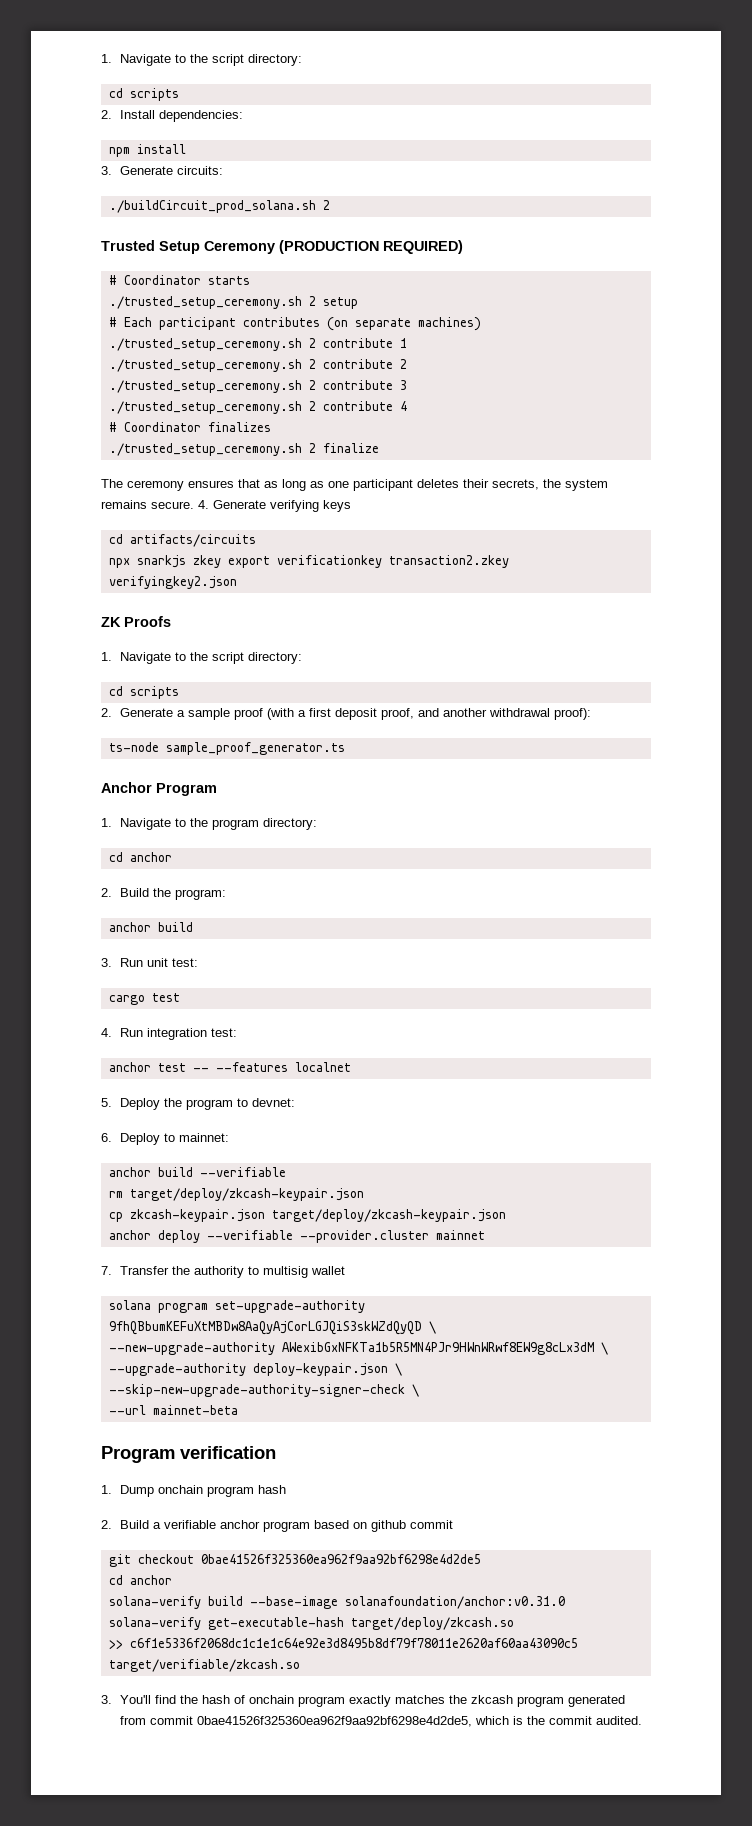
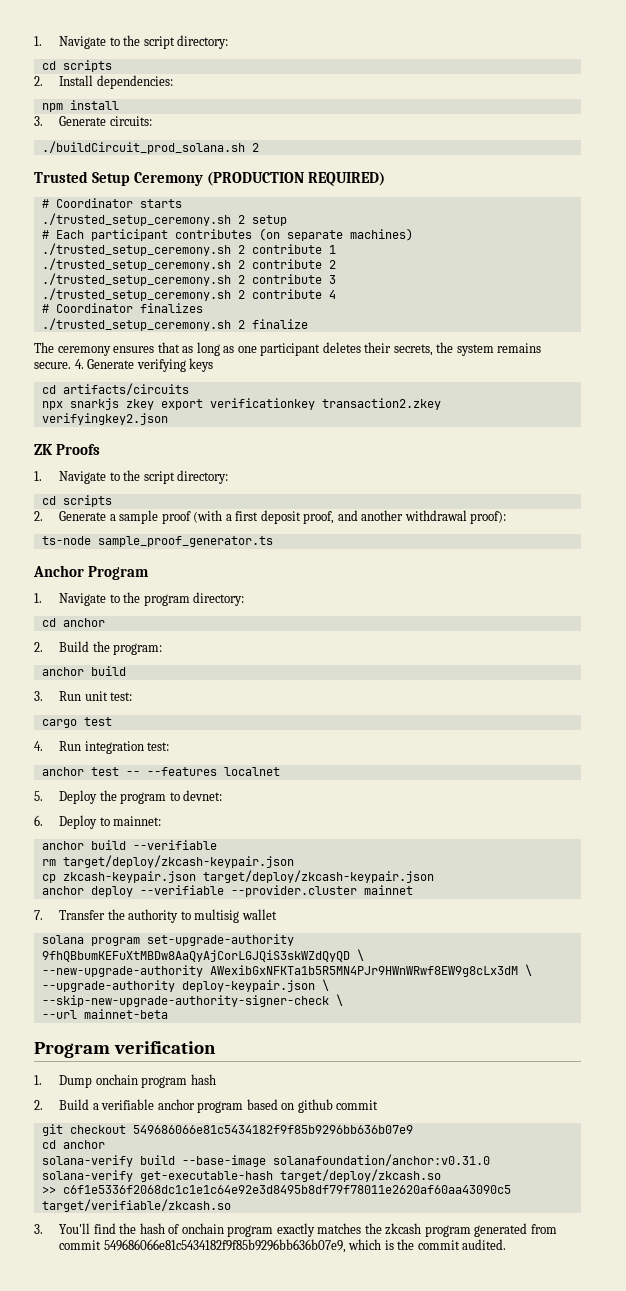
[200,1554,481,1564] 0bae41526f325360ea962f9aa92bf6298e4d2de5 -> [132,1125,413,1134] 549686066e81c5434182f9f85b9296bb636b07e9
[197,1716,473,1727] 0bae41526f325360ea962f9aa92bf6298e4d2de5, -> [103,1239,346,1253] 549686066e81c5434182f9f85b9296bb636b07e9,

